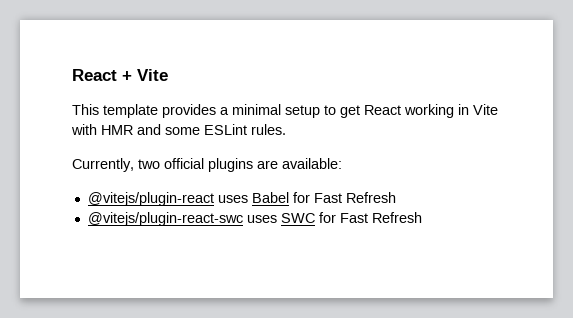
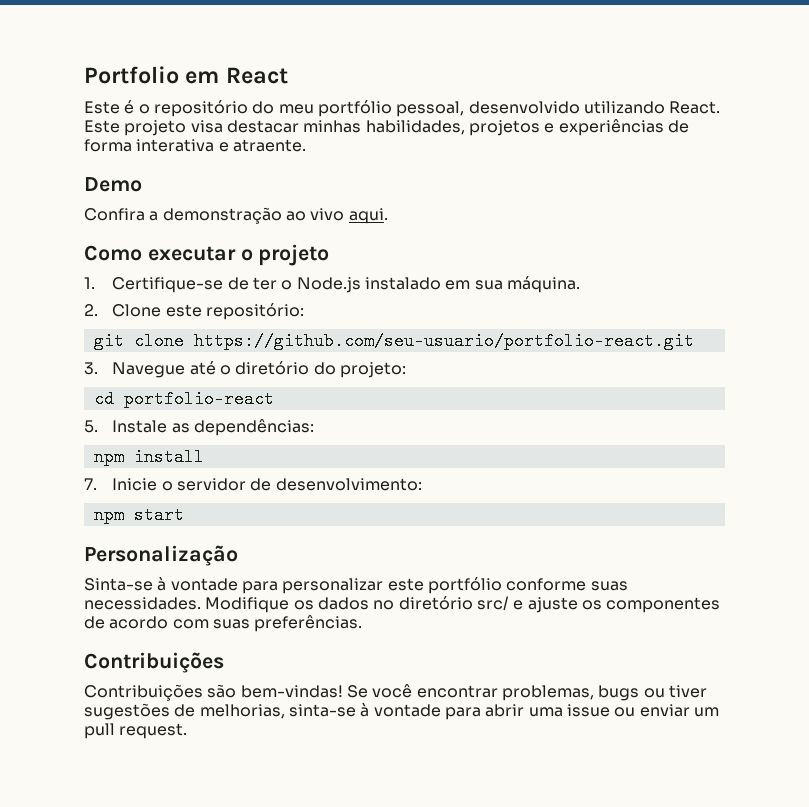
[72,69,168,81] [72,104,498,118] [71,124,286,135] [72,158,342,172] [87,192,396,206] [87,212,422,226] React + Vite // This template provides a minimal setup to get React working in Vite with HMR and some ESLint rules. // Currently, two official plugins are available: // @vitejs/plugin-react uses Babel for Fast Refresh // @vitejs/plugin-react-swc uses SWC for Fast Refresh -> [84,66,288,84] [84,100,721,117] [84,119,689,136] [84,139,306,152] [84,177,142,192] [84,207,388,224] [84,244,330,266] [84,276,581,293] [84,303,305,320] [93,332,694,350] [84,361,407,378] [93,390,274,408] [84,419,315,436] [93,448,204,466] [84,478,422,491] [93,506,184,524] [84,545,238,566] [84,577,628,594] [84,596,721,613] [84,615,363,632] [84,652,224,673] [84,684,707,701] [84,703,719,720] [84,723,188,739] Portfolio em React // Este é o repositório do meu portfólio pessoal, desenvolvido utilizando React. Este projeto visa destacar minhas habilidades, projetos e experiências de forma interativa e atraente. // Demo // Confira a demonstração ao vivo aqui. // Como executar o projeto // 1. Certifique-se de ter o Node.js instalado em sua máquina. // 2. Clone este repositório: // git clone https://github.com/seu-usuario/portfolio-react.git // 3. Navegue até o diretório do projeto: // cd portfolio-react // 5. Instale as dependências: // npm install // 7. Inicie o servidor de desenvolvimento: // npm start // Personalização // Sinta-se à vontade para personalizar este portfólio conforme suas necessidades. Modifique os dados no diretório src/ e ajuste os componentes de acordo com suas preferências. // Contribuições // Contribuições são bem-vindas! Se você encontrar problemas, bugs ou tiver sugestões de melhorias, sinta-se à vontade para abrir uma issue ou enviar um pull request.

